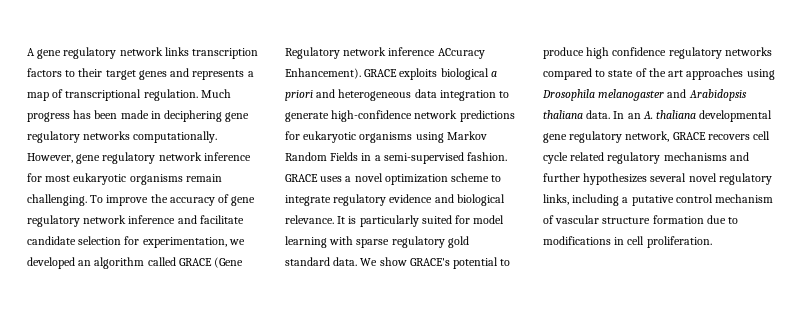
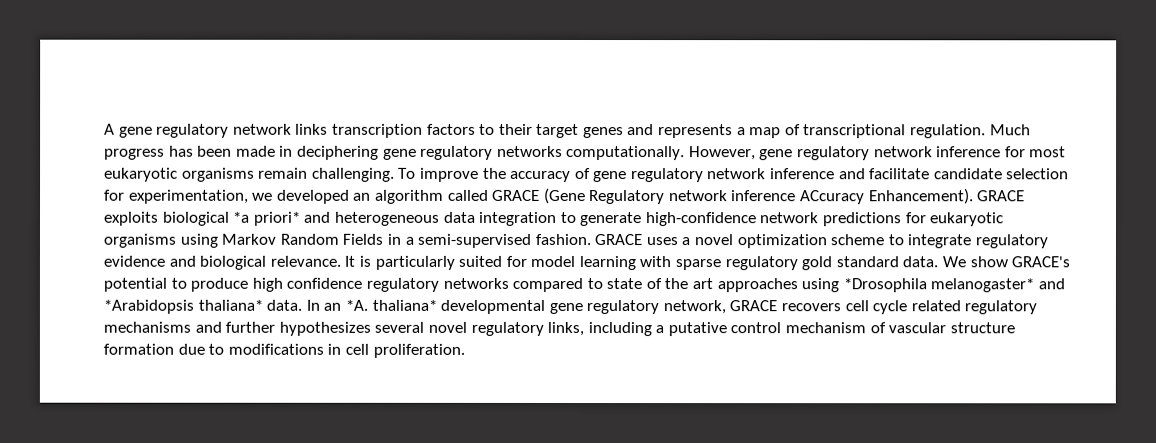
[490,71,497,77] [285,90,313,101] a priori -> [232,211,301,226] *a priori*
[542,89,747,101] [543,110,583,119] Drosophila melanogaster and Arabidopsis thaliana -> [842,278,1066,293] [103,299,263,314] *Drosophila melanogaster* and *Arabidopsis thaliana*
[642,110,697,119] A. thaliana -> [344,299,437,311] *A. thaliana*

